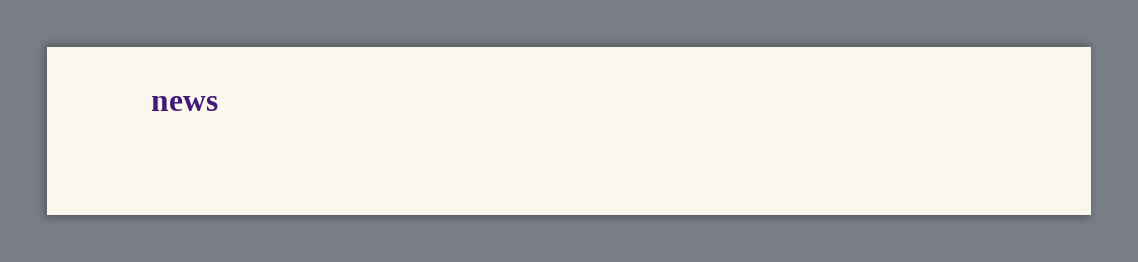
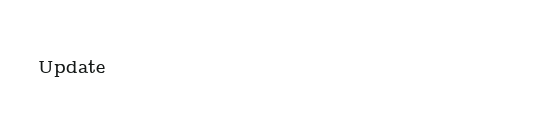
[151,96,218,111] news -> [38,60,105,77] Update

